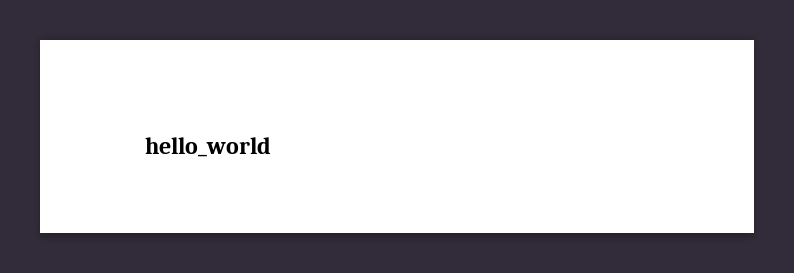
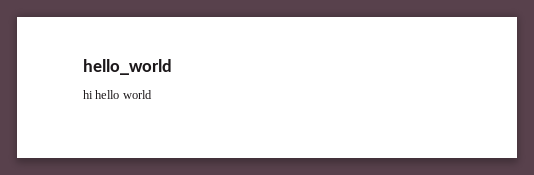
(271, 147) none -> [83,90,152,99] // hi hello world

